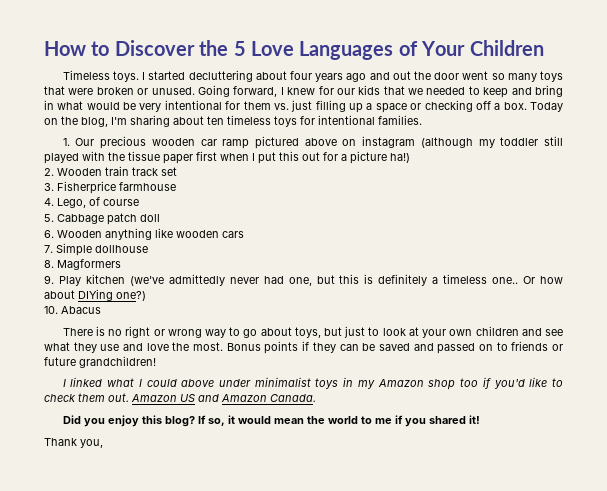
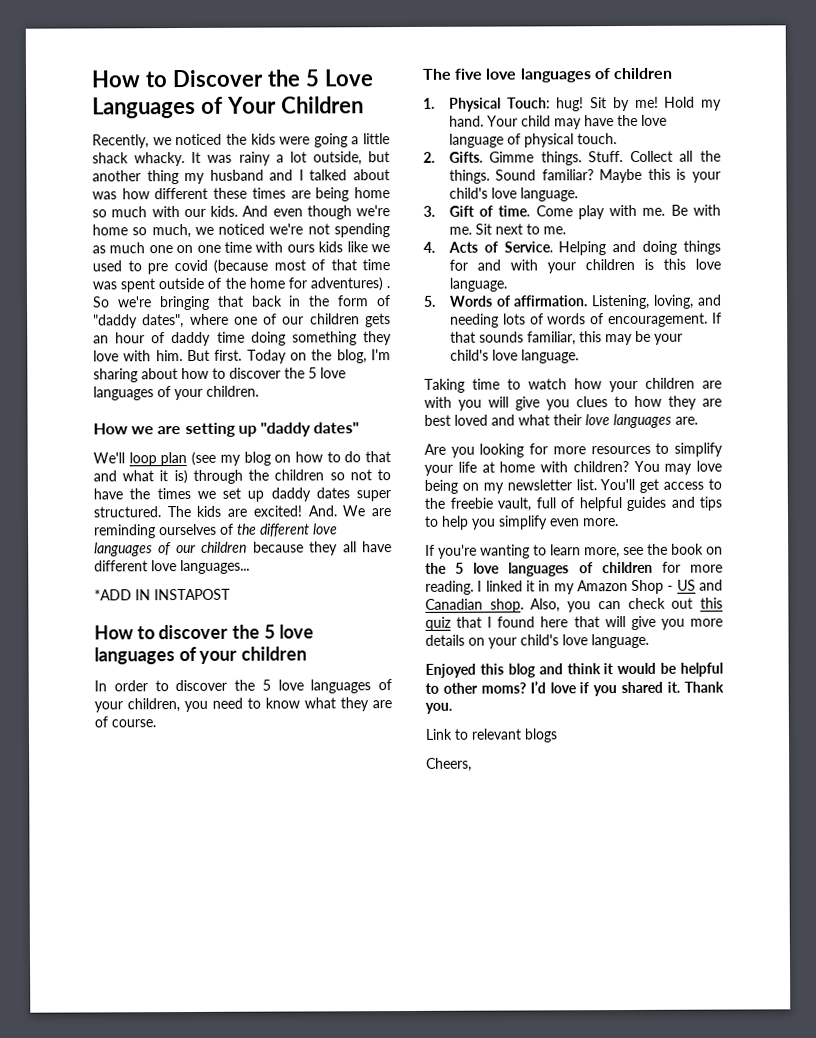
[62,70,563,82] [44,85,564,98] [44,100,527,113] Timeless toys. I started decluttering about four years ago and out the door went so many toys that were broken or unused. Going forward, I knew for our kids that we needed to keep and bring in what would be very intentional for them vs. just filling up a space or checking off a box. -> [92,133,390,149] [92,151,390,167] [92,169,391,185] [92,187,391,202] [92,205,390,220] [92,223,390,239] [92,241,390,254] [92,259,390,275] [92,277,390,293] [92,295,391,311] [93,313,391,329] [93,331,392,347] [93,349,243,362] Recently, we noticed the kids were going a little shack whacky. It was rainy a lot outside, but another thing my husband and I talked about was how different these times are being home so much with our kids. And even though we're home so much, we noticed we're not spending as much one on one time with ours kids like we used to pre covid (because most of that time was spent outside of the home for adventures) . So we're bringing that back in the form of "daddy dates", where one of our children gets an hour of daddy time doing something they love with him. But first.
[207,115,422,127] [62,136,563,149] [44,151,410,164] [44,166,177,176] [44,181,176,194] [44,197,139,208] [44,213,160,225] [44,228,244,240] [44,243,148,256] [44,259,121,270] [44,274,563,286] [44,289,146,301] [44,306,101,314] [62,326,563,338] [44,341,563,354] [44,356,156,368] [62,377,564,390] [44,393,316,402] [62,415,480,427] [44,438,103,448] ten timeless toys for intentional families. // 1. Our precious wooden car ramp pictured above on instagram (although my toddler still played with the tissue paper first when I put this out for a picture ha!) // 2. Wooden train track set // 3. Fisherprice farmhouse // 4. Lego, of course // 5. Cabbage patch doll // 6. Wooden anything like wooden cars // 7. Simple dollhouse // 8. Magformers // 9. Play kitchen (we've admittedly never had one, but this is definitely a timeless one.. Or how about DIYing one?) // 10. Abacus // There is no right or wrong way to go about toys, but just to look at your own children and see what they use and love the most. Bonus points if they can be saved and passed on to friends or future grandchildren! // I linked what I could above under minimalist toys in my Amazon shop too if you'd like to check them out. Amazon US and Amazon Canada. // Did you enjoy this blog? If so, it would mean the world to me if you shared it! // Thank you, -> [181,367,346,380] [93,385,259,401] [93,422,360,438] [93,451,391,467] [93,469,392,485] [93,487,391,502] [93,505,392,518] [94,523,338,539] [94,541,392,557] [94,559,250,575] [94,588,231,601] [94,624,314,640] [94,646,308,665] [94,679,392,694] [94,697,392,713] [94,716,156,728] [422,67,673,83] [423,96,722,112] [448,114,667,130] [448,133,617,148] [423,150,721,166] [448,168,721,184] [448,187,578,202] [423,204,721,220] [448,223,566,235] [423,240,721,256] [448,258,721,274] [448,277,507,292] [423,294,722,310] [449,312,722,328] [449,330,683,346] [449,349,579,364] [424,377,722,393] [424,395,722,411] [424,413,698,429] [424,442,723,458] [424,460,722,476] [424,478,722,494] [424,496,722,512] [424,515,619,530] [425,543,723,559] [425,561,723,577] [425,579,723,595] [425,597,723,613] [425,615,723,631] [425,633,649,649] [425,662,723,678] [425,680,724,697] [425,702,452,714] [425,728,558,743] [426,757,472,772] how to discover the 5 love languages of your children. // How we are setting up "daddy dates" // We'll loop plan (see my blog on how to do that and what it is) through the children so not to have the times we set up daddy dates super structured. The kids are excited! And. We are reminding ourselves of the different love languages of our children because they all have different love languages... // *ADD IN INSTAPOST // How to discover the 5 love languages of your children // In order to discover the 5 love languages of your children, you need to know what they are of course. // The five love languages of children // 1. Physical Touch: hug! Sit by me! Hold my hand. Your child may have the love language of physical touch. // 2. Gifts. Gimme things. Stuff. Collect all the things. Sound familiar? Maybe this is your child's love language. // 3. Gift of time. Come play with me. Be with me. Sit next to me. // 4. Acts of Service. Helping and doing things for and with your children is this love language. // 5. Words of affirmation. Listening, loving, and needing lots of words of encouragement. If that sounds familiar, this may be your child's love language. // Taking time to watch how your children are with you will give you clues to how they are best loved and what their love languages are. // Are you looking for more resources to simplify your life at home with children? You may love being on my newsletter list. You'll get access to the freebie vault, full of helpful guides and tips to help you simplify even more. // If you're wanting to learn more, see the book on the 5 love languages of children for more reading. I linked it in my Amazon Shop - US and Canadian shop. Also, you can check out this quiz that I found here that will give you more details on your child's love language. // Enjoyed this blog and think it would be helpful to other moms? I’d love if you shared it. Thank you. // Link to relevant blogs // Cheers,

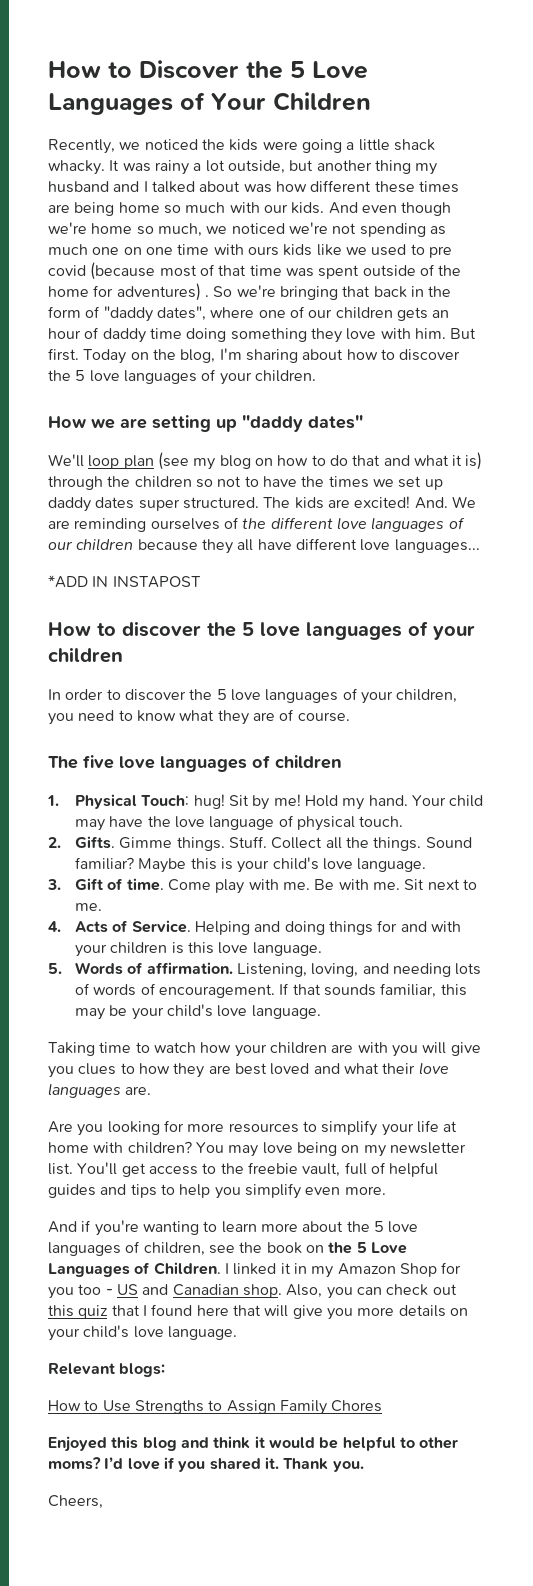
[425,544,435,556] If -> [48,1220,92,1233] And if
[584,547,620,559] more, -> [260,1221,419,1233] [48,1241,205,1256] more about the 5 love languages of children,
[473,561,723,577] [425,580,474,595] love languages of children for more reading. -> [370,1242,407,1254] [48,1262,221,1277] Love Languages of Children.
(665, 586) none -> [441,1262,462,1274] [48,1284,102,1299] for you too
(649, 641) none -> [48,1363,166,1377] [48,1400,383,1415] // Relevant blogs: // How to Use Strengths to Assign Family Chores
[425,728,558,743] // Link to relevant blogs -> (364, 1466) none

